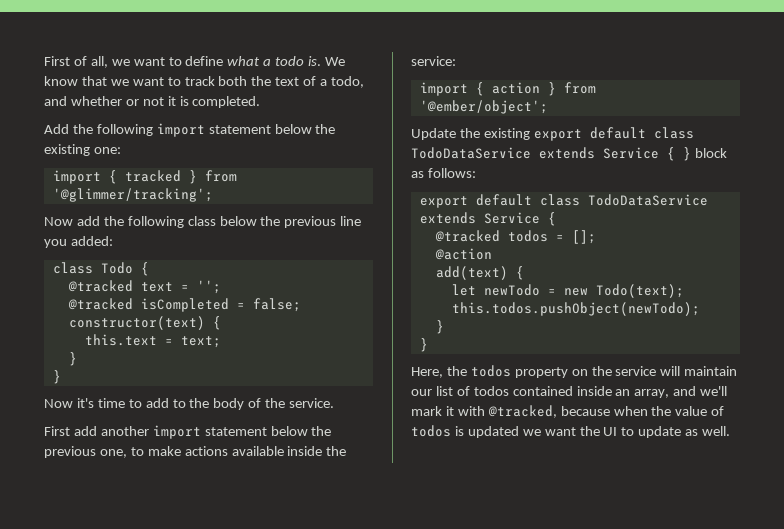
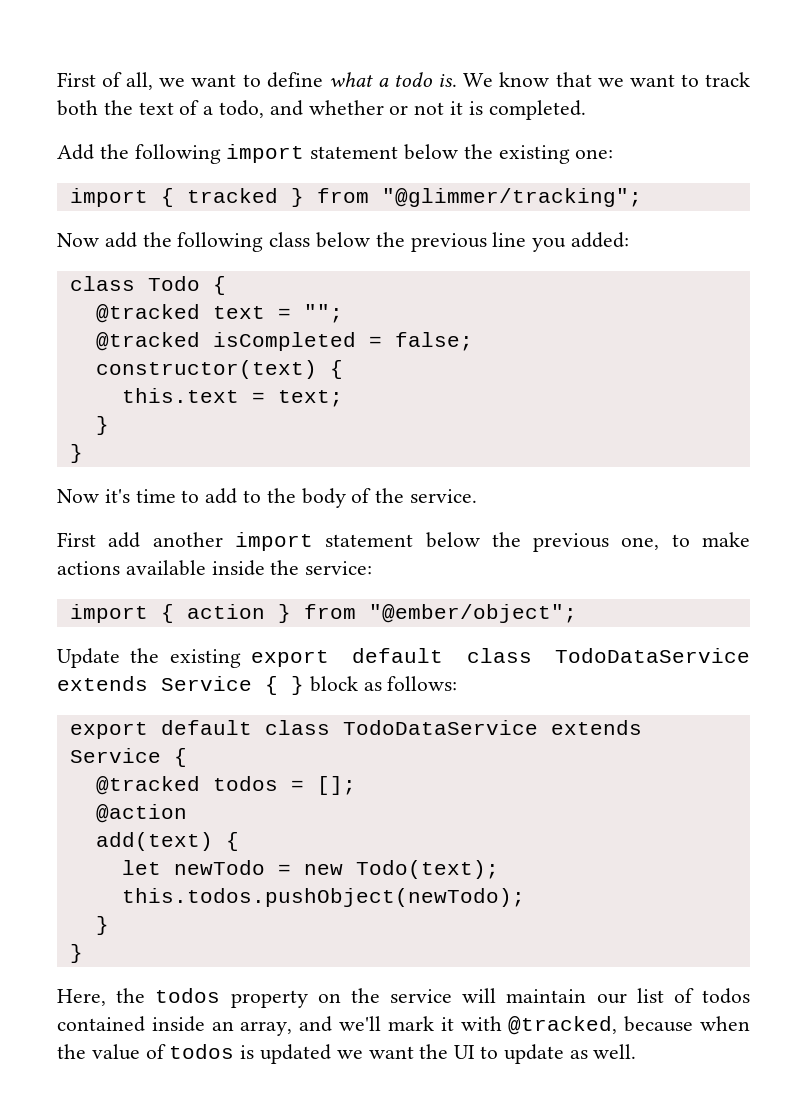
[52,188,213,202] '@glimmer/tracking'; -> [381,188,642,207] "@glimmer/tracking";
[196,280,221,294] ''; -> [303,304,343,323] "";
[419,100,548,114] '@ember/object'; -> [368,604,577,623] "@ember/object";

